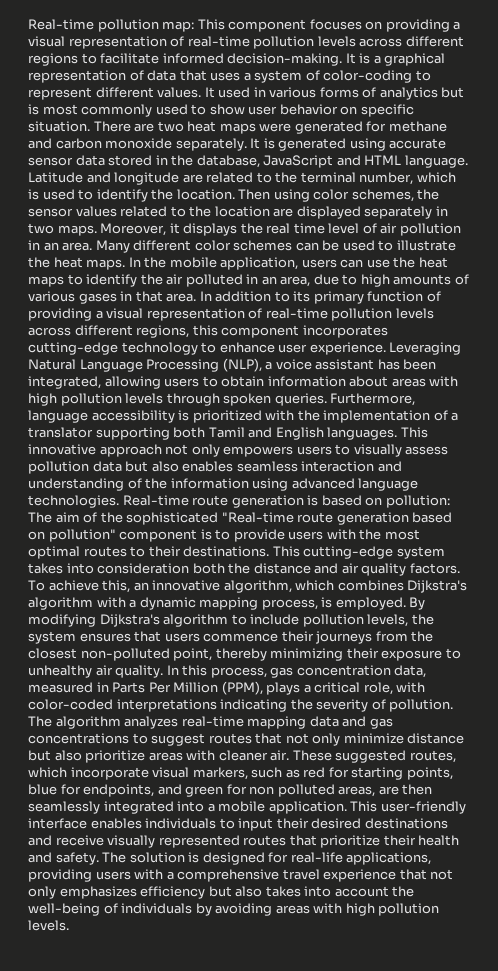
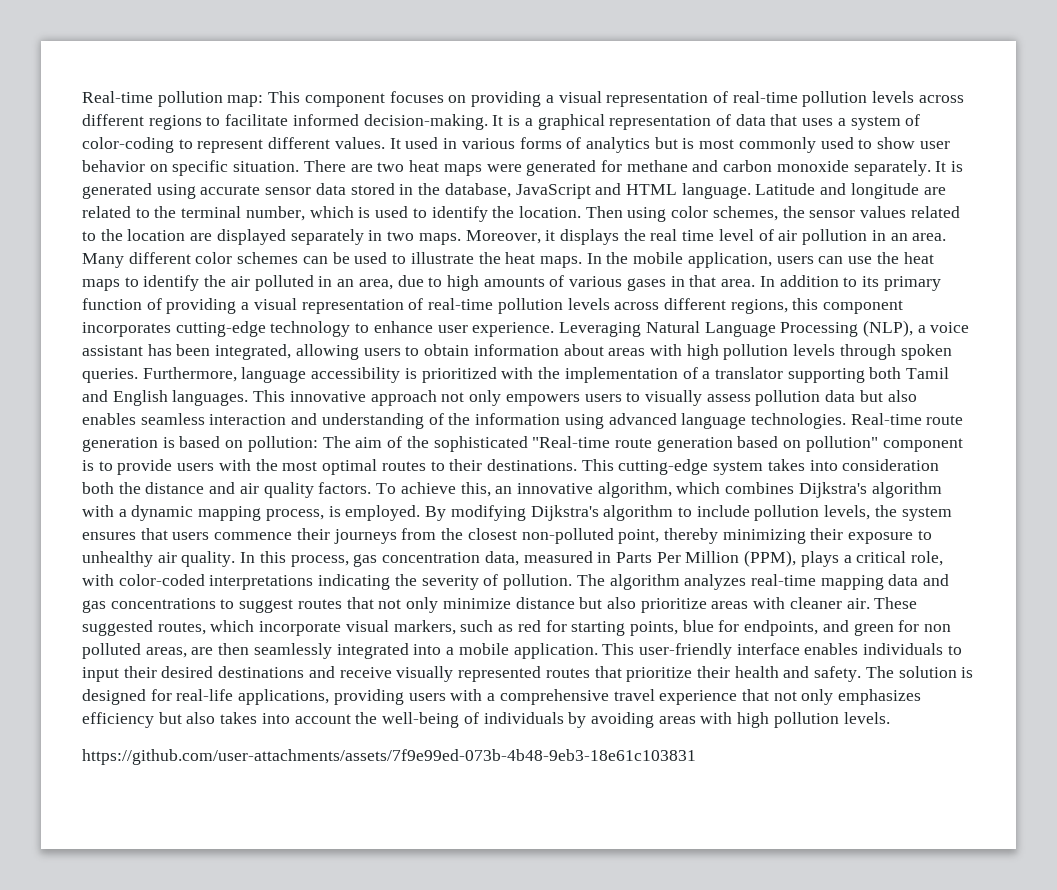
(69, 925) none -> [82,749,696,765] // https://github.com/user-attachments/assets/7f9e99ed-073b-4b48-9eb3-18e61c103831

